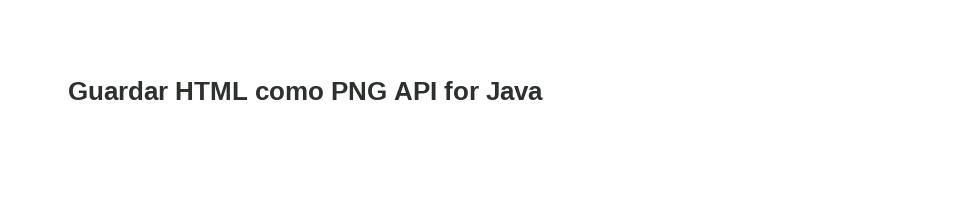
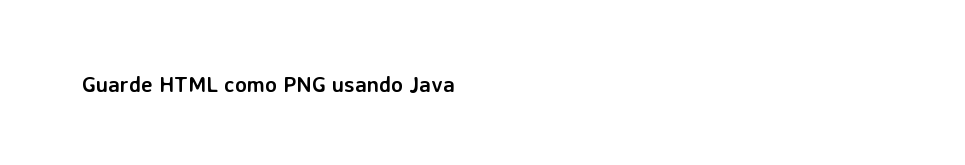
[68,81,168,100] Guardar -> [82,76,153,92] Guarde
[394,81,480,100] API for -> [332,76,403,92] usando

